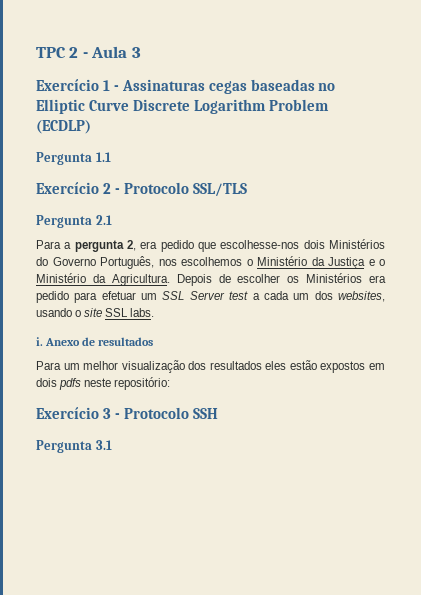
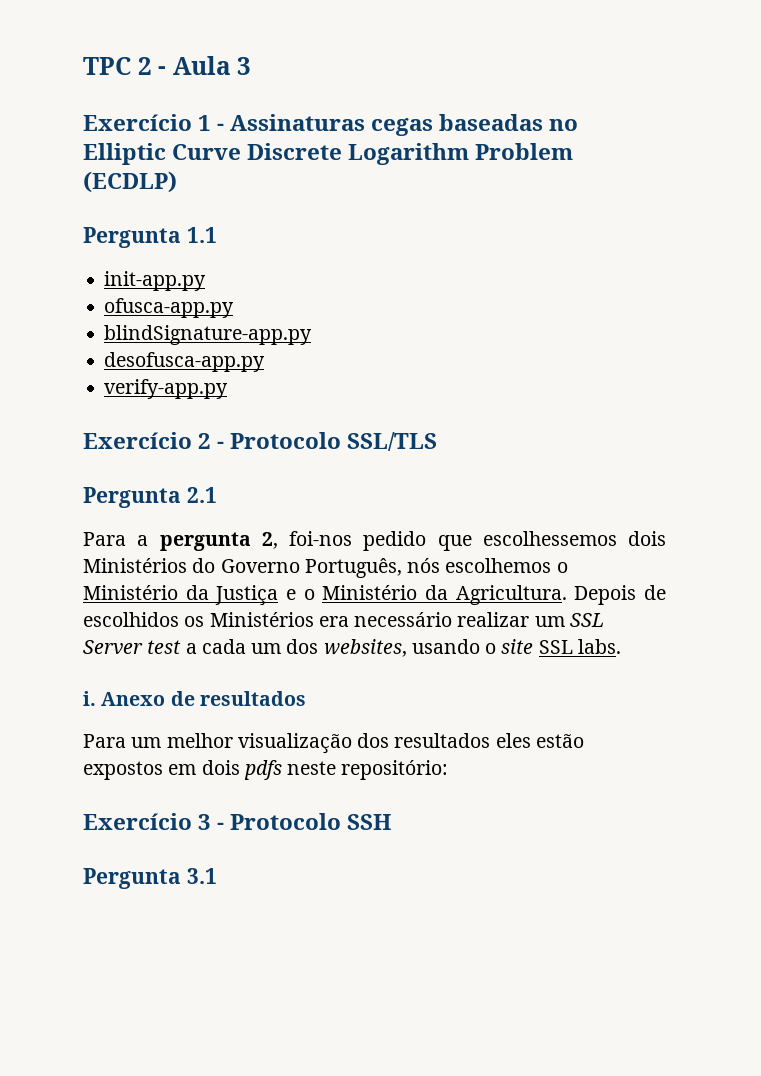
(111, 157) none -> [104,271,207,291] [104,298,235,318] [104,325,313,345] [104,352,266,372] [104,379,229,399] // init-app.py // ofusca-app.py // blindSignature-app.py // desofusca-app.py // verify-app.py
[140,241,158,249] era -> [289,531,352,546] foi-nos
[220,240,300,249] escolhesse-nos -> [482,531,617,546] escolhessemos
[158,259,177,266] nos -> [407,558,441,573] nós
[237,274,281,283] escolher -> [83,612,179,627] escolhidos
[36,291,136,303] pedido para efetuar -> [354,612,530,627] necessário realizar

